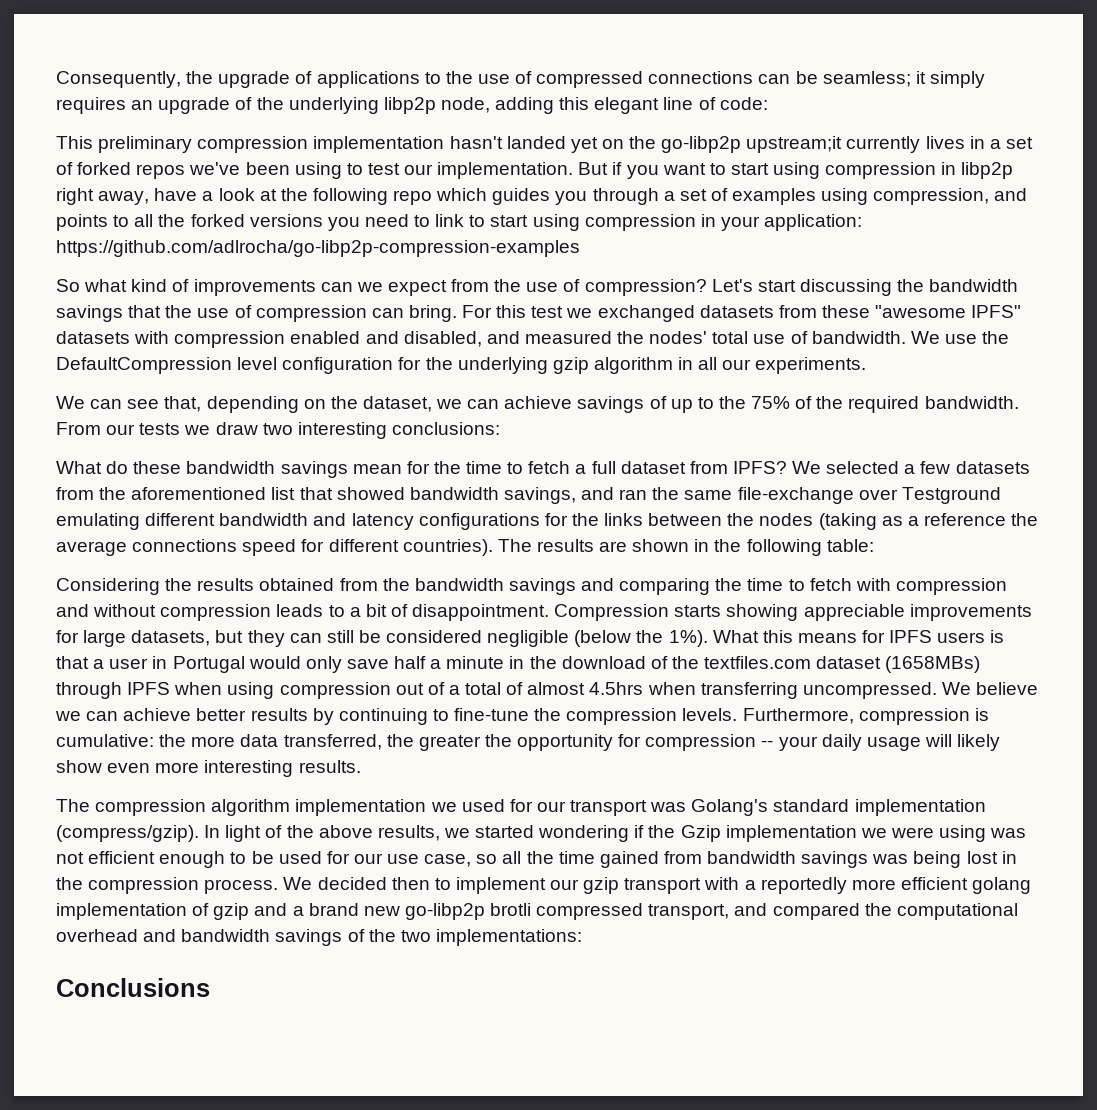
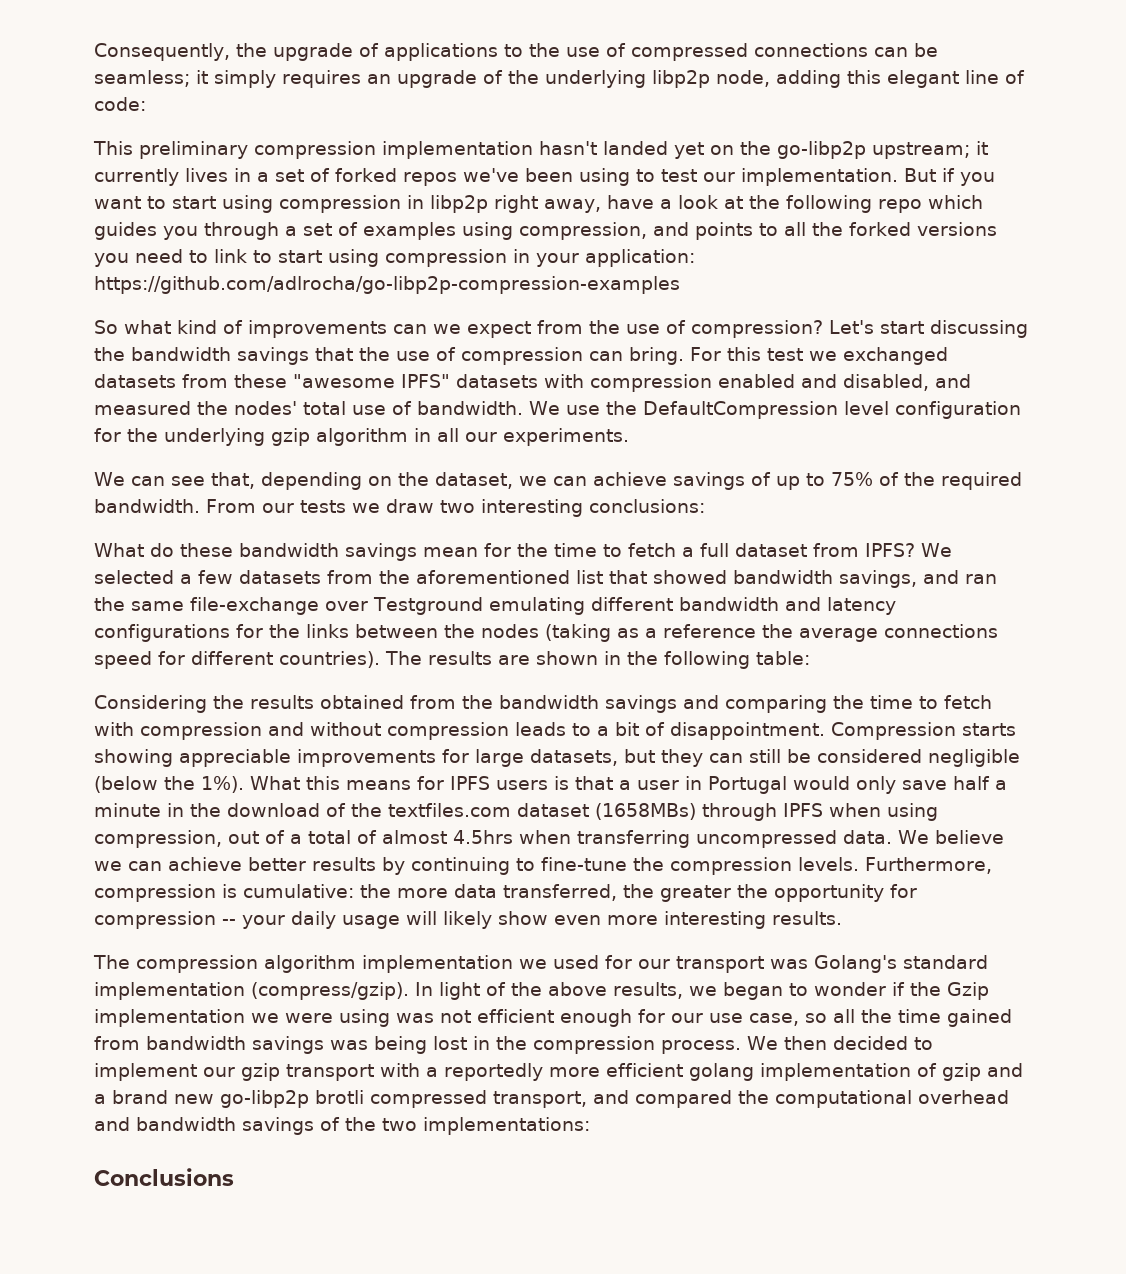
[746,136,843,153] upstream;it -> [872,141,988,159] upstream; it
[718,396,746,409] the -> (825, 479) none
[279,682,391,699] compression -> [94,830,222,848] compression,
[802,682,937,699] uncompressed. -> [696,830,892,848] uncompressed data.
[475,825,630,842] started wondering -> [723,982,886,1000] began to wonder
[230,851,322,864] to be used -> (632, 1018) none
[317,877,430,890] decided then -> [783,1036,908,1050] then decided

